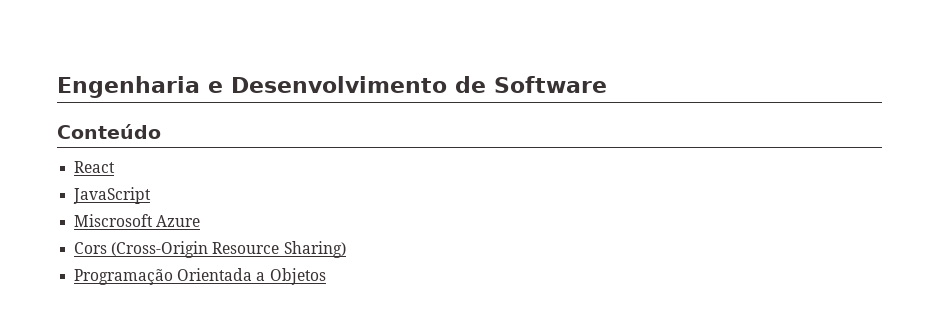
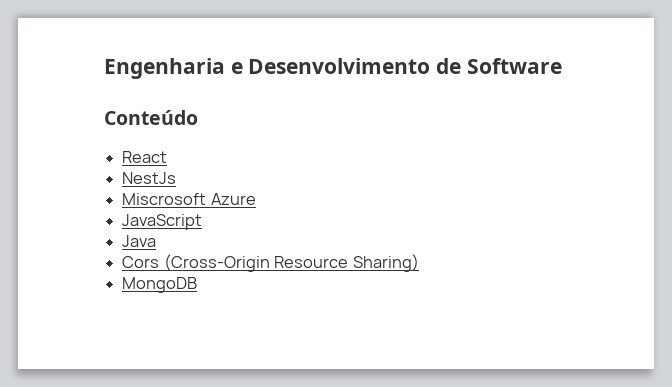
[73,187,152,204] JavaScript -> [122,172,177,184] NestJs
(201, 221) none -> [122,214,203,230] [122,235,157,247] // JavaScript // Java
[74,268,326,285] Programação Orientada a Objetos -> [122,277,198,293] MongoDB

